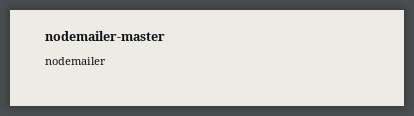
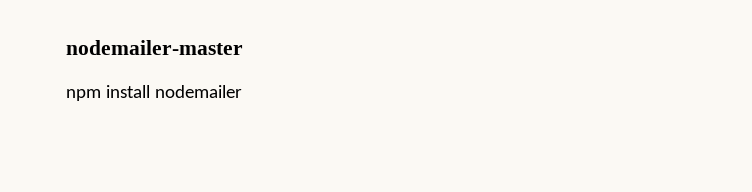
(165, 36) none -> [66,85,150,101] npm install

